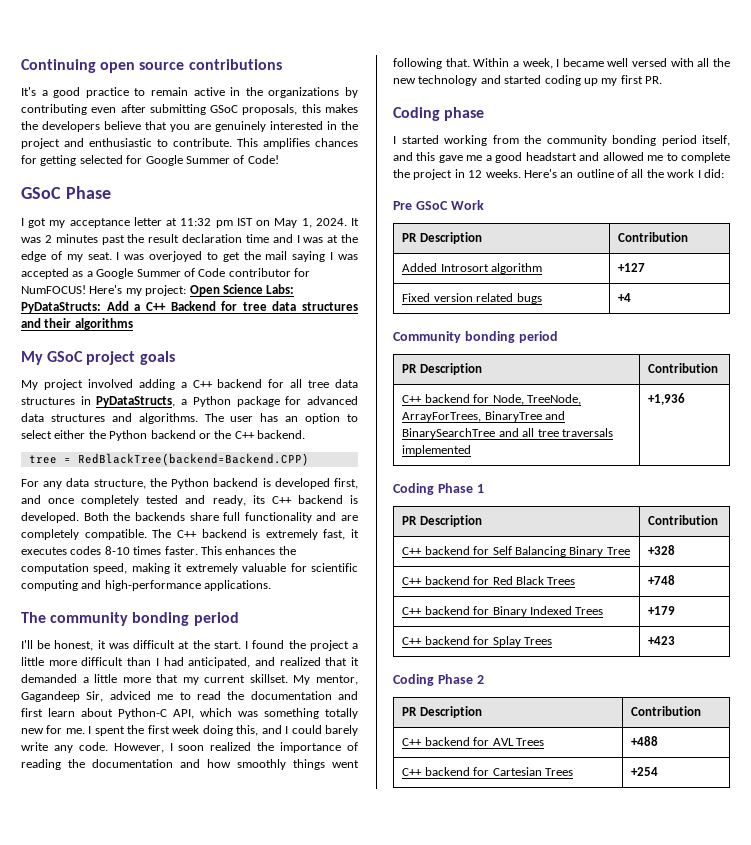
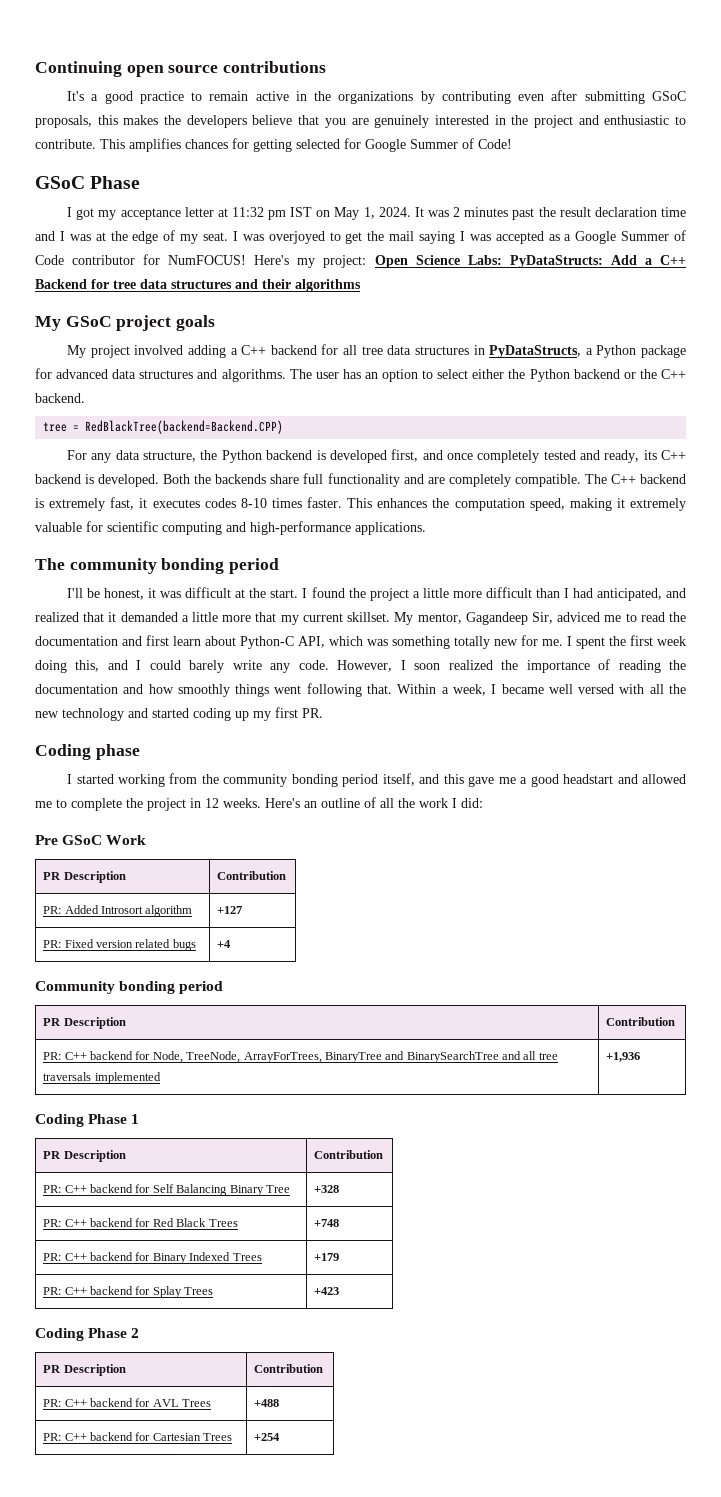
(689, 237) none -> [43,906,62,914] PR:
(646, 267) none -> [43,940,62,948] PR:
(719, 368) none -> [43,1052,62,1060] PR:
(719, 520) none -> [43,1185,62,1193] PR:
(676, 550) none -> [43,1219,62,1227] PR:
(676, 580) none -> [43,1253,62,1261] PR:
(676, 610) none -> [43,1287,62,1295] PR:
(702, 711) none -> [43,1399,62,1407] PR:
(659, 741) none -> [43,1433,62,1441] PR:

